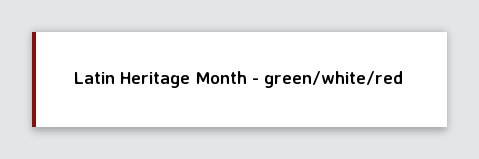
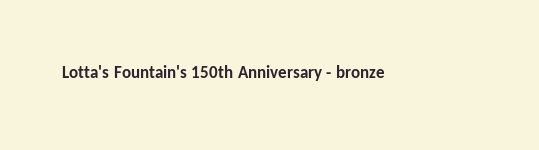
[74,71,403,88] Latin Heritage Month - green/white/red -> [62,65,385,81] Lotta's Fountain's 150th Anniversary - bronze

